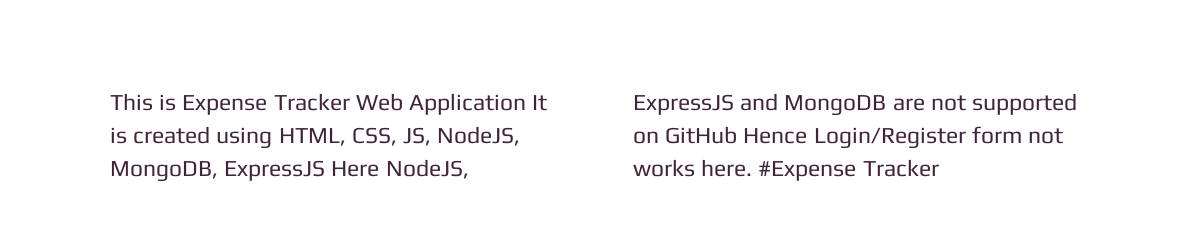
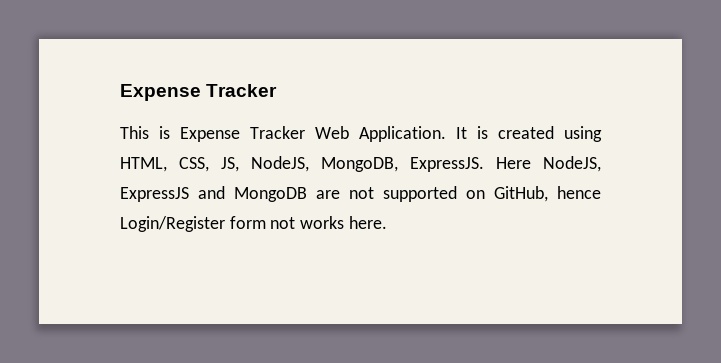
(110, 102) none -> [120,84,278,101] Expense Tracker //
[409,93,527,115] Application -> [359,126,446,142] Application.
[224,160,326,181] ExpressJS -> [410,157,484,172] ExpressJS.
[665,126,808,144] GitHub Hence -> [494,186,601,202] GitHub, hence
[758,159,939,181] #Expense Tracker -> (387, 222) none

